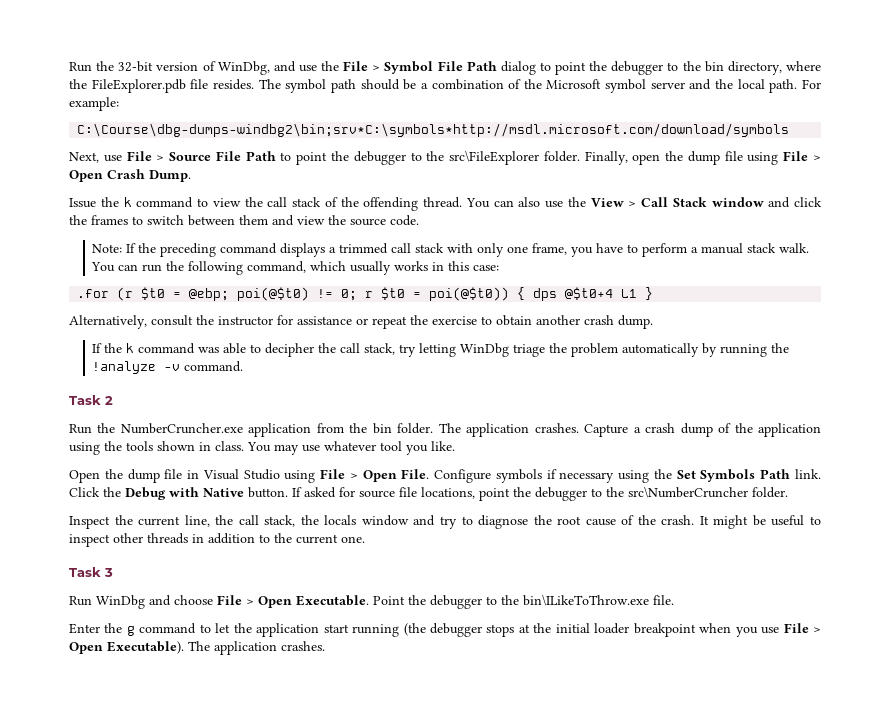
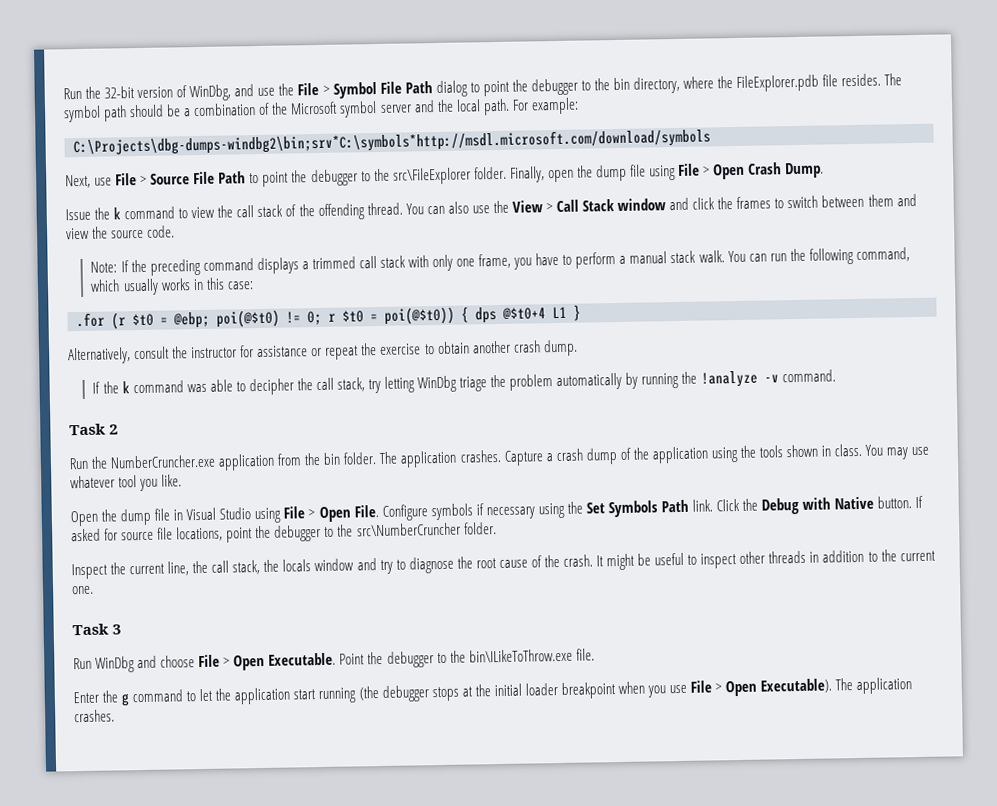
[77,123,790,137] C:\Course\dbg-dumps-windbg2\bin;srv*C:\symbols*http://msdl.microsoft.com/download/symbols -> [73,128,711,157] C:\Projects\dbg-dumps-windbg2\bin;srv*C:\symbols*http://msdl.microsoft.com/download/symbols

